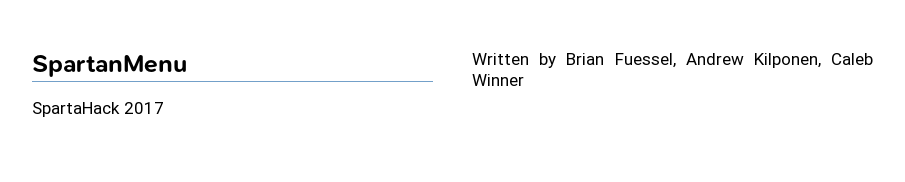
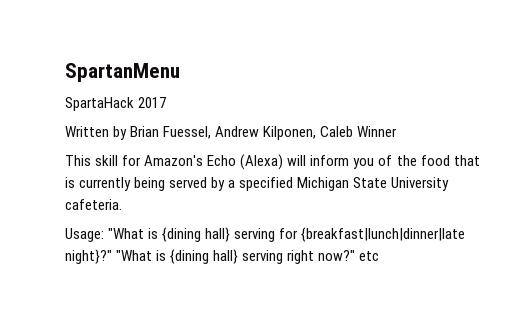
(524, 80) none -> [65,154,480,170] [65,177,450,191] [65,199,122,210] [65,227,466,242] [65,249,380,264] // This skill for Amazon's Echo (Alexa) will inform you of the food that is currently being served by a specified Michigan State University cafeteria. // Usage: "What is {dining hall} serving for {breakfast|lunch|dinner|late night}?" "What is {dining hall} serving right now?" etc

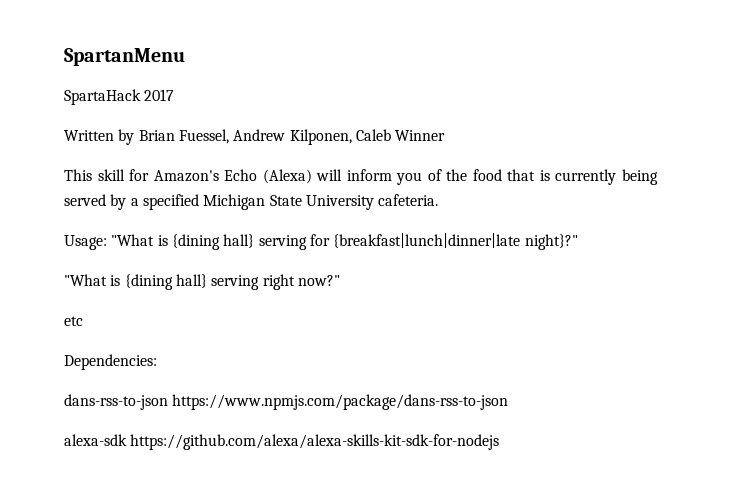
(112, 256) none -> (578, 242) //
(356, 255) none -> (340, 280) //
(380, 256) none -> [64,354,157,370] [64,394,509,410] [64,434,500,450] // Dependencies: // dans-rss-to-json https://www.npmjs.com/package/dans-rss-to-json // alexa-sdk https://github.com/alexa/alexa-skills-kit-sdk-for-nodejs

